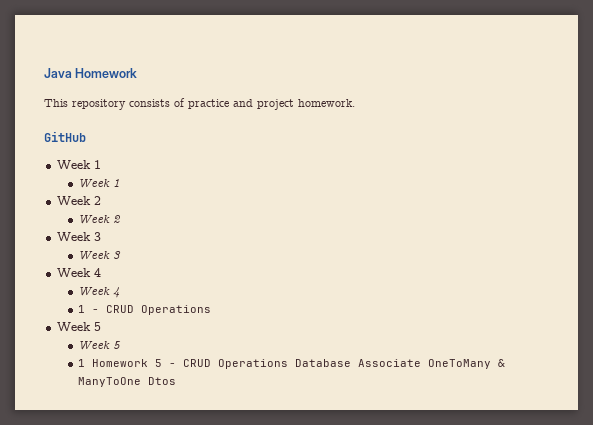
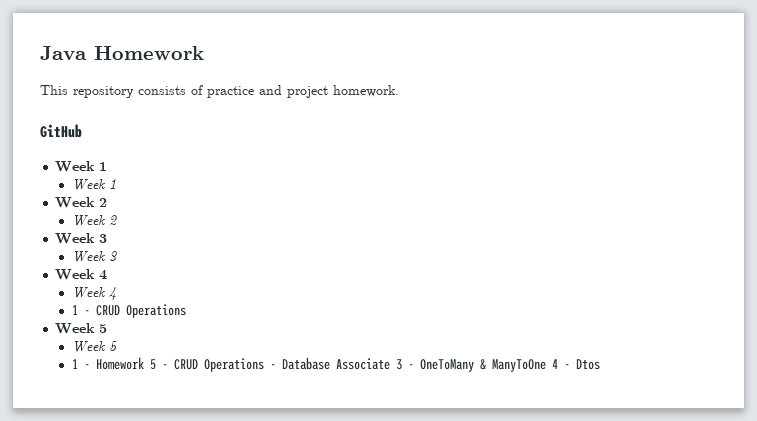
(86, 363) none -> [83,364,90,369] -
(289, 364) none -> [269,364,276,369] -
(422, 363) none -> [395,359,414,370] 3 -
(142, 382) none -> [551,359,570,369] 4 -

